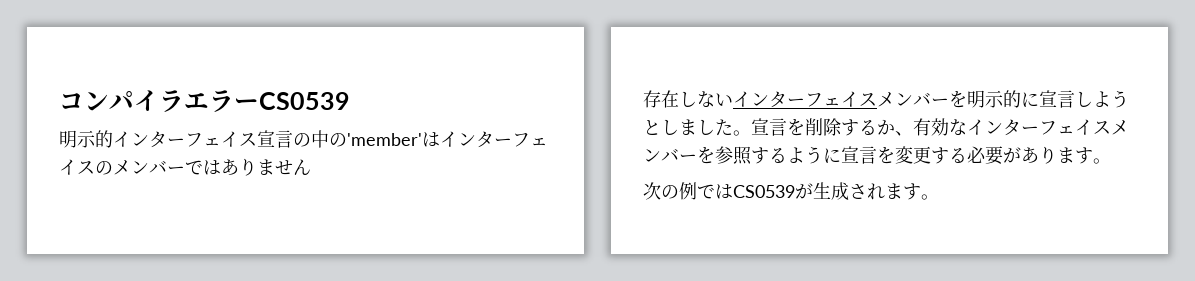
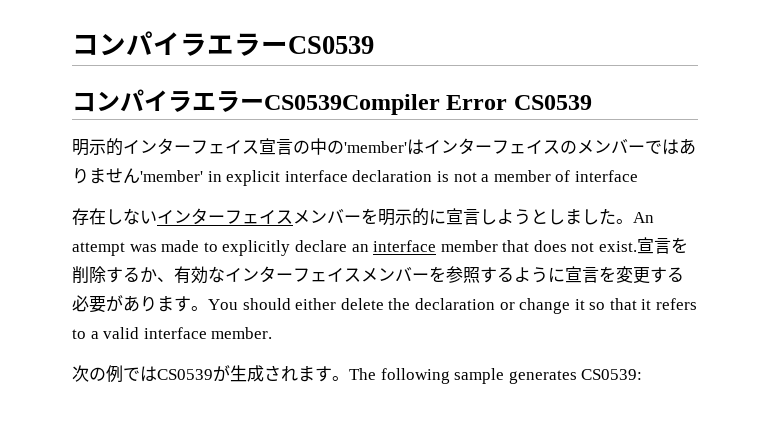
(350, 101) none -> [72,89,592,115] // コンパイラエラーCS0539Compiler Error CS0539
(311, 167) none -> [140,170,638,186] 'member' in explicit interface declaration is not a member of interface
(751, 133) none -> [633,212,654,223] [72,240,638,256] An attempt was made to explicitly declare an interface member that does not exist.
(1111, 161) none -> [208,298,698,314] [72,327,273,339] You should either delete the declaration or change it so that it refers to a valid interface member.
(939, 197) none -> [349,368,643,384] The following sample generates CS0539:

